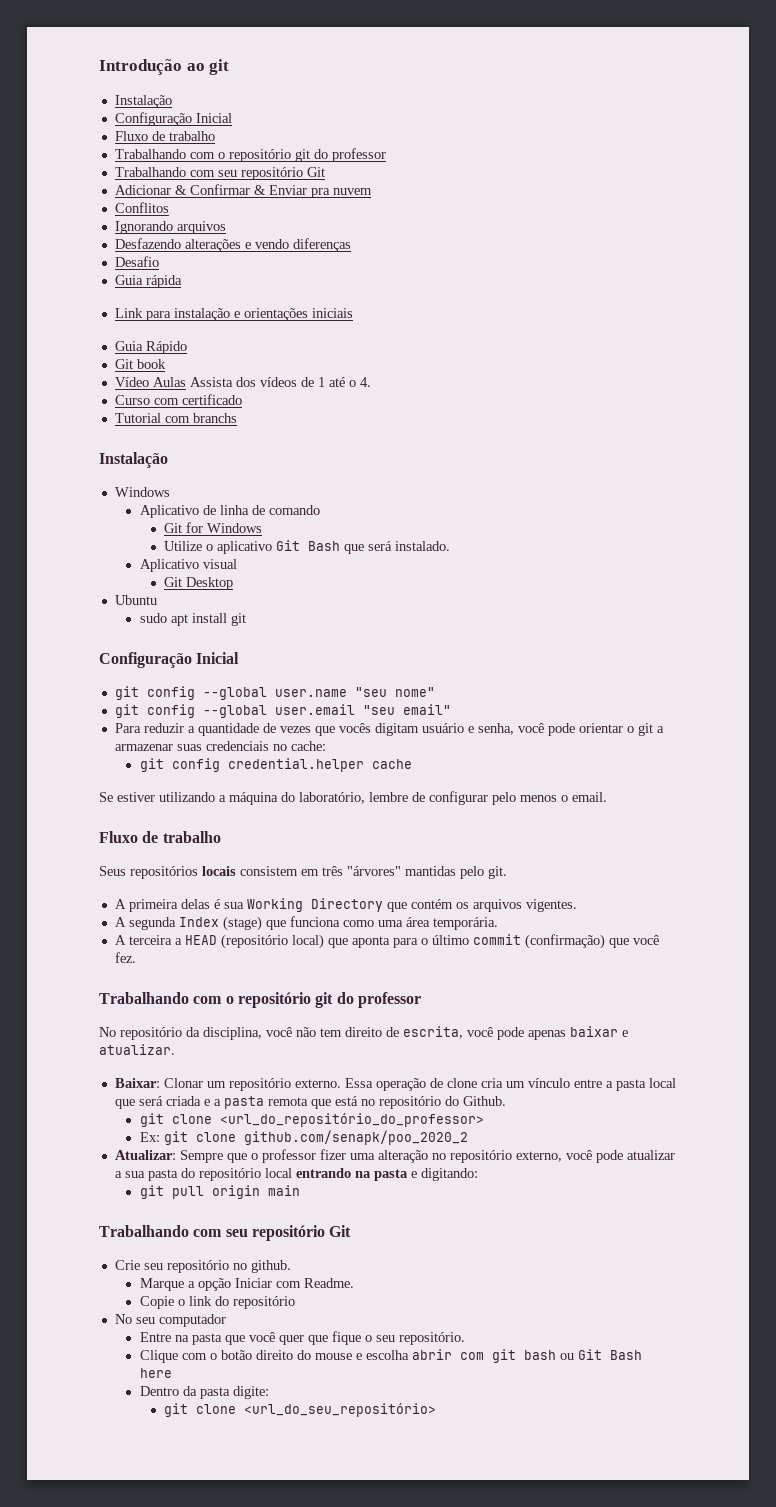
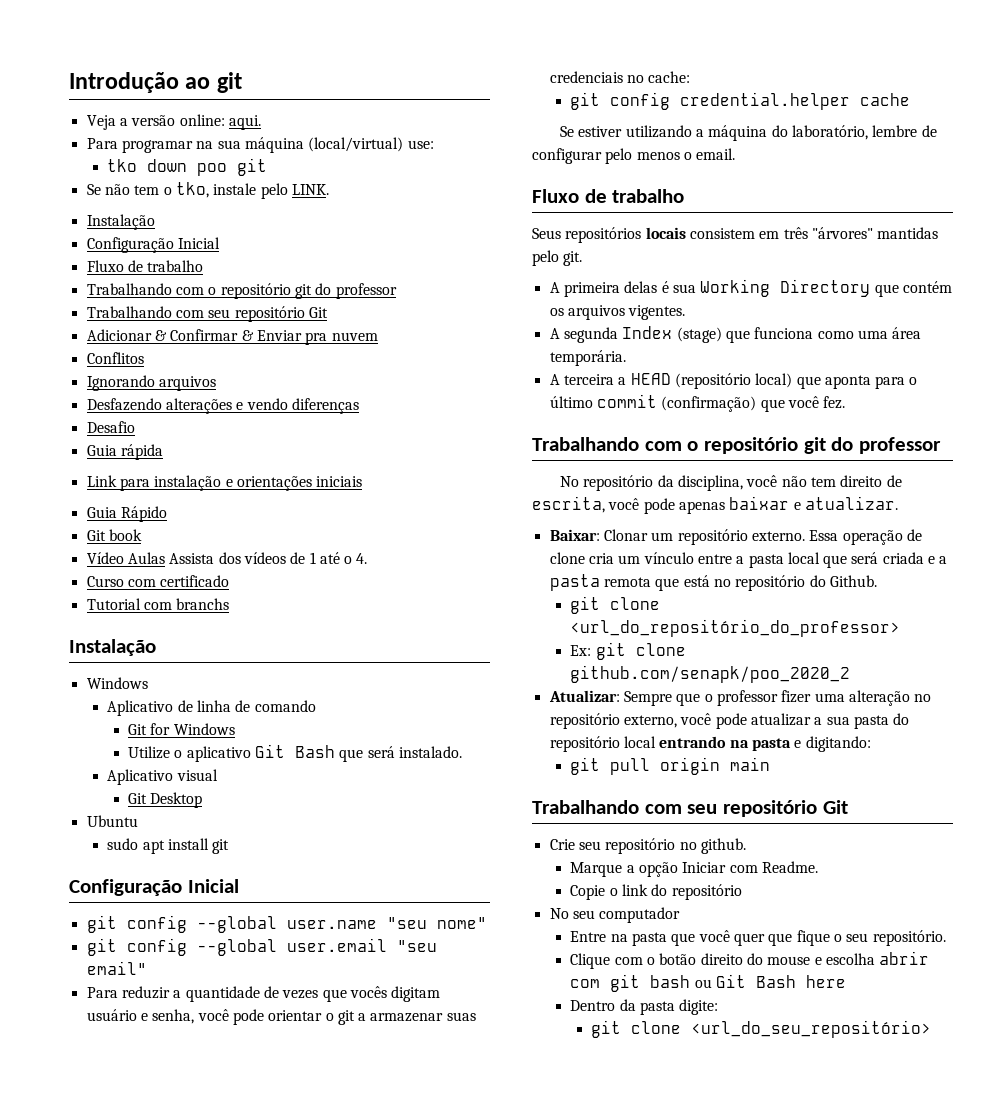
(230, 67) none -> [86,114,261,130] [86,137,434,153] [107,158,268,176] [86,182,329,199] // Veja a versão online: aqui. // Para programar na sua máquina (local/virtual) use: // tko down poo git // Se não tem o tko, instale pelo LINK.

